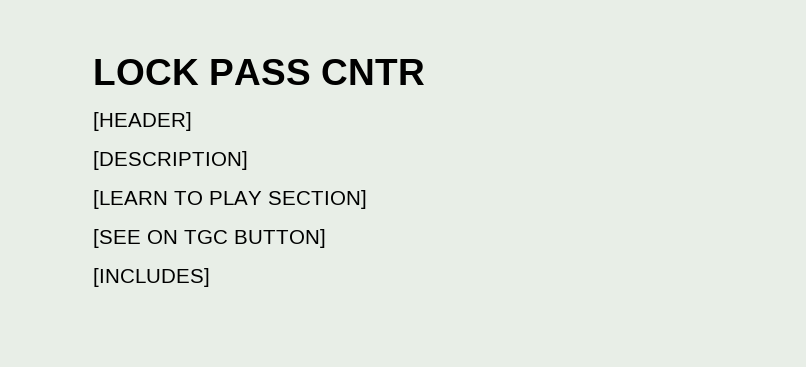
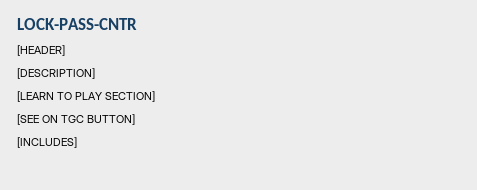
[93,59,425,85] LOCK PASS CNTR -> [17,18,137,30] LOCK-PASS-CNTR

